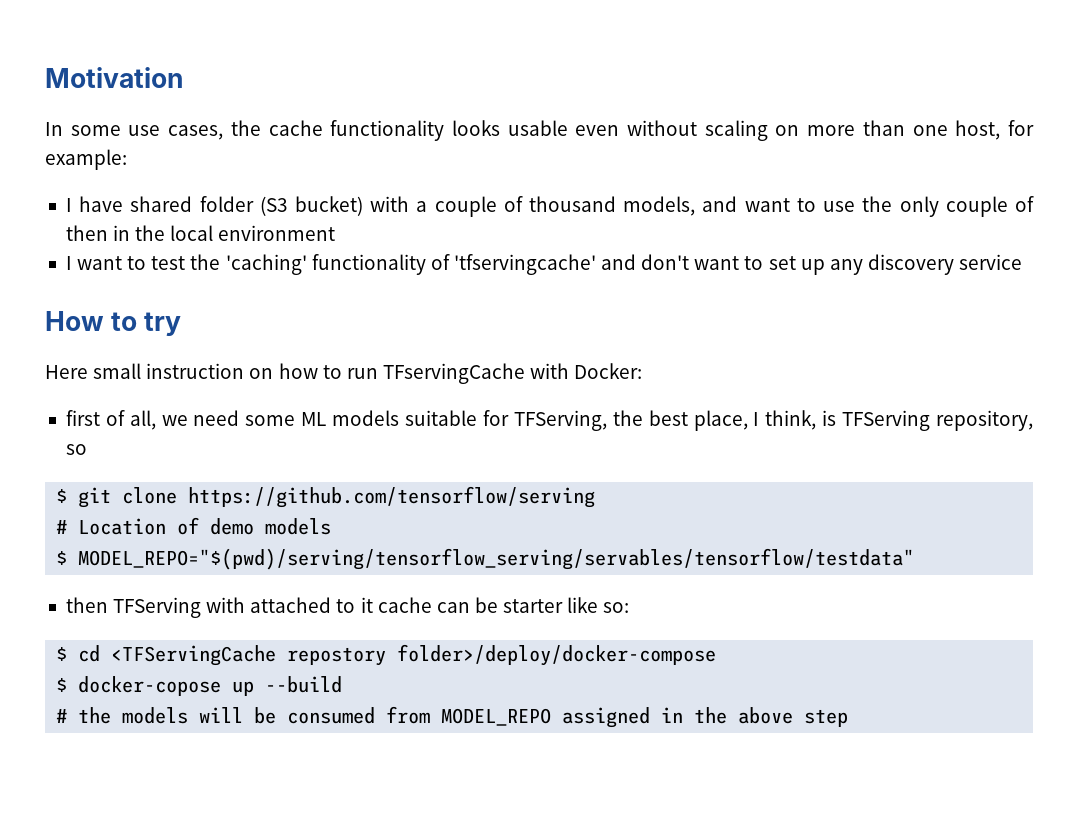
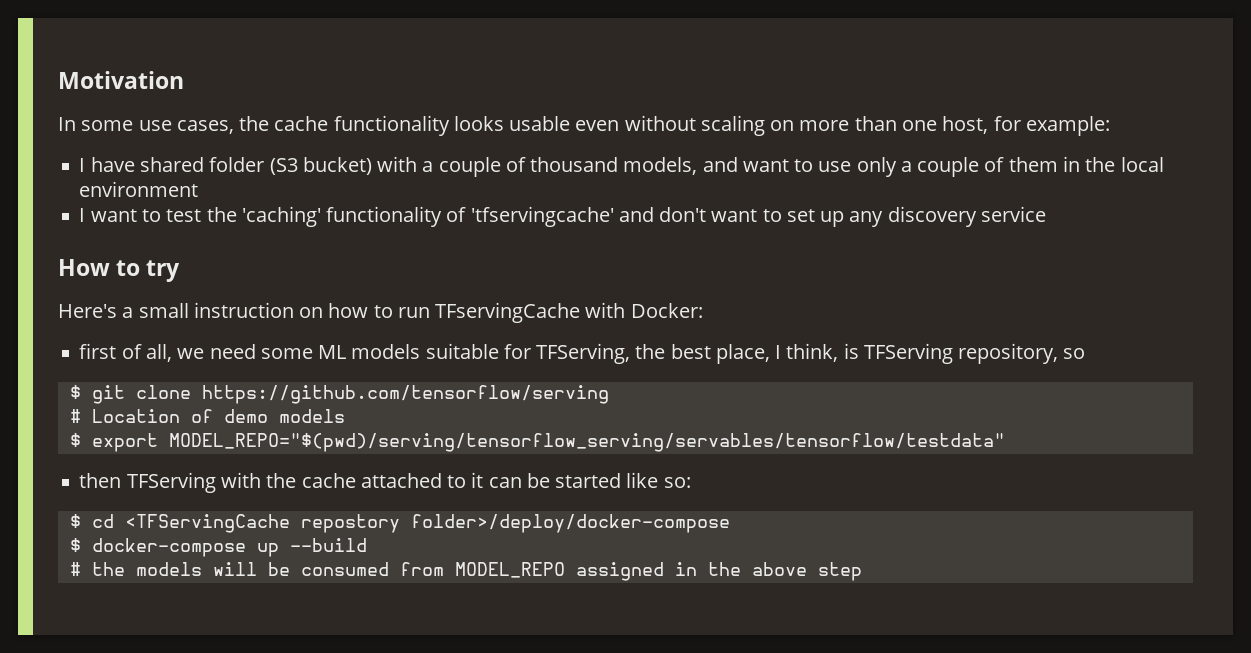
[862,196,1035,217] [65,225,108,241] the only couple of then -> [856,157,1058,177] only a couple of them
[45,365,88,379] Here -> [58,304,134,318] Here's a
(68, 558) none -> [91,433,158,452] export
(246, 605) none -> [266,473,356,488] the cache
[377,597,432,613] cache -> (484, 480) none
[503,599,564,613] starter -> [555,473,622,488] started
[78,676,222,696] docker-copose -> [91,538,246,557] docker-compose

